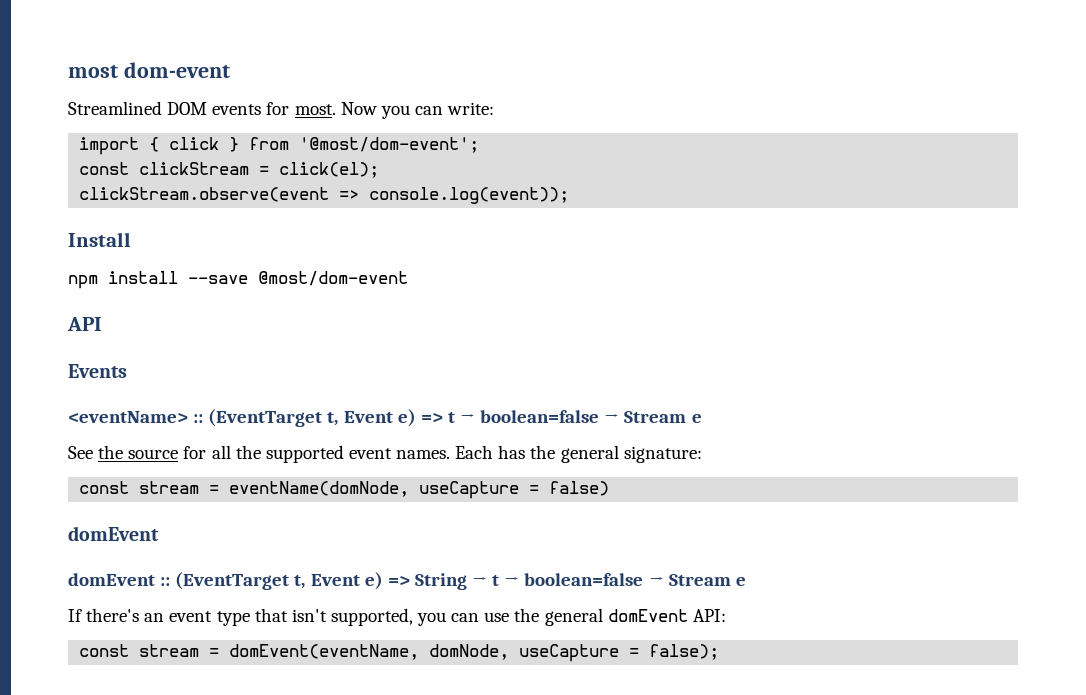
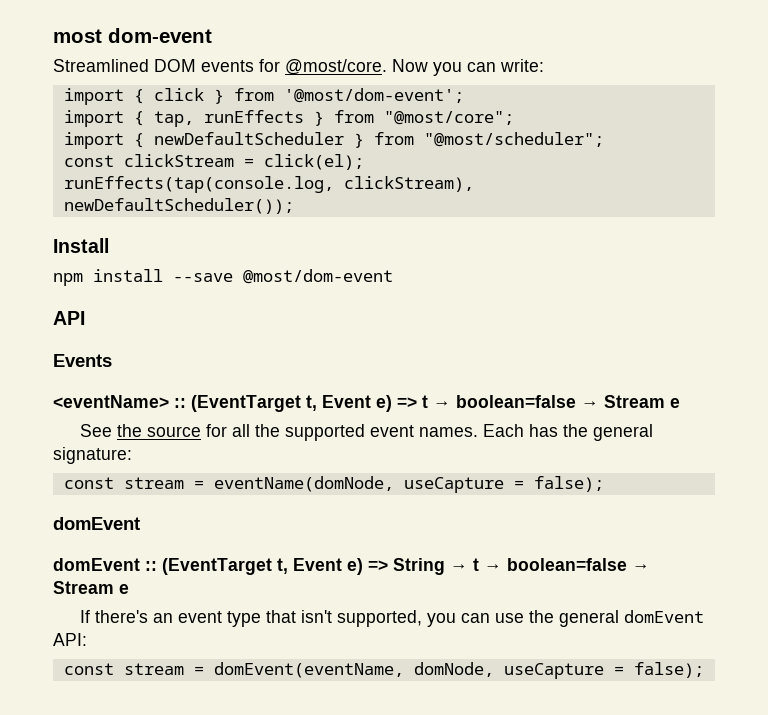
[294,104,336,115] most. -> [285,59,387,75] @most/core.
(480, 145) none -> [63,110,514,127] [63,132,604,149] // import { tap, runEffects } from "@most/core"; // import { newDefaultScheduler } from "@most/scheduler";
[79,187,570,204] clickStream.observe(event => console.log(event)); -> [63,176,474,193] [63,198,294,214] runEffects(tap(console.log, clickStream), newDefaultScheduler());
[549,481,610,496] false) -> [533,476,604,492] false);

